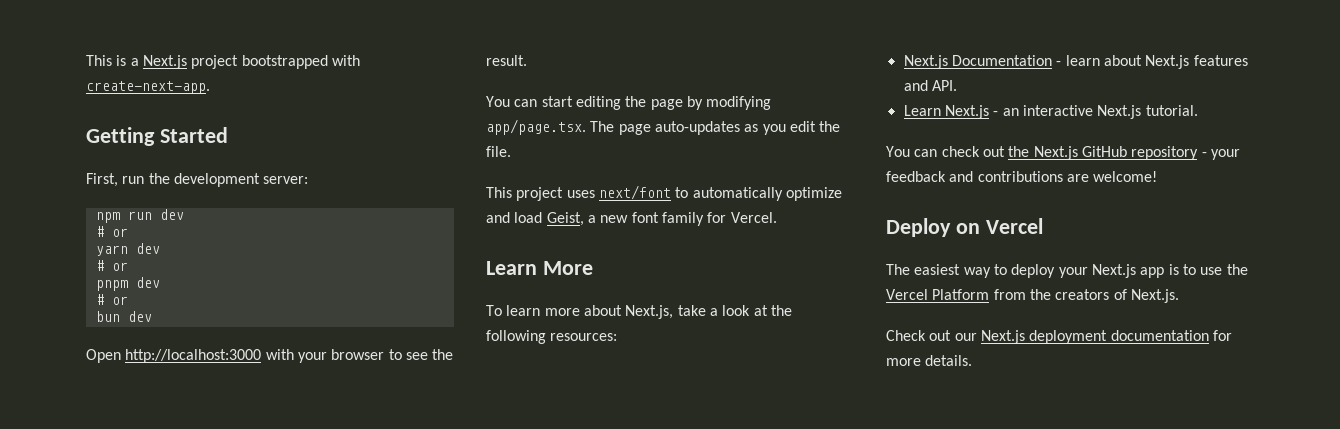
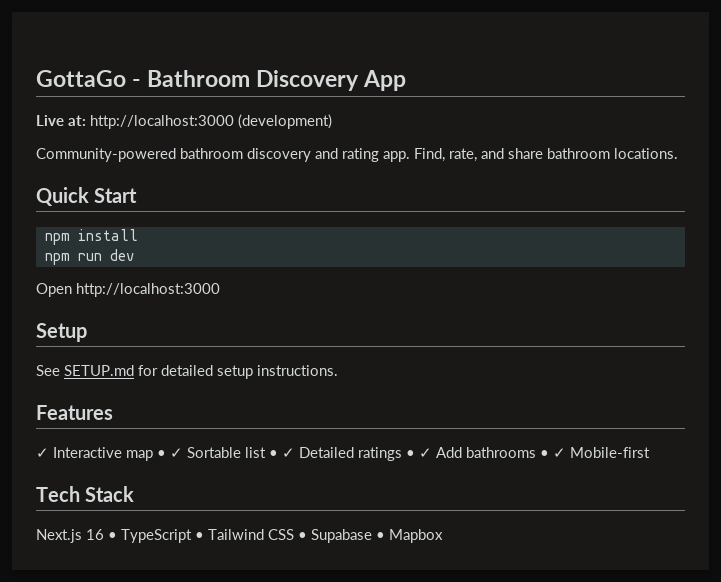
[86,55,360,69] [86,81,210,94] [86,127,228,146] [86,173,309,187] [95,209,184,223] [95,226,128,237] [95,243,160,256] [95,260,128,271] [95,277,160,291] [95,294,128,305] [95,311,152,322] [86,349,454,363] [486,55,527,66] [486,96,772,110] [486,119,841,135] [486,146,511,157] [486,185,842,201] [486,212,777,226] [486,261,593,275] [486,305,792,319] [486,330,618,344] [903,55,1248,69] [903,80,957,91] [903,105,1198,119] [886,146,1240,160] [886,171,1158,182] [886,218,1043,237] [886,264,1248,278] [886,289,1179,303] [886,330,1232,344] [886,355,973,366] This is a Next.js project bootstrapped with create-next-app. // Getting Started // First, run the development server: // npm run dev // # or // yarn dev // # or // pnpm dev // # or // bun dev // Open http://localhost:3000 with your browser to see the result. // You can start editing the page by modifying app/page.tsx. The page auto-updates as you edit the file. // This project uses next/font to automatically optimize and load Geist, a new font family for Vercel. // Learn More // To learn more about Next.js, take a look at the following resources: // Next.js Documentation - learn about Next.js features and API. // Learn Next.js - an interactive Next.js tutorial. // You can check out the Next.js GitHub repository - your feedback and contributions are welcome! // Deploy on Vercel // The easiest way to deploy your Next.js app is to use the Vercel Platform from the creators of Next.js. // Check out our Next.js deployment documentation for more details. -> [36,70,407,91] [36,114,332,129] [36,148,678,162] [36,187,138,206] [44,229,138,245] [44,249,134,265] [36,283,220,297] [36,323,87,342] [36,365,338,379] [36,405,113,420] [36,447,650,461] [36,486,135,502] [36,529,443,543] GottaGo - Bathroom Discovery App // Live at: http://localhost:3000 (development) // Community-powered bathroom discovery and rating app. Find, rate, and share bathroom locations. // Quick Start // npm install // npm run dev // Open http://localhost:3000 // Setup // See SETUP.md for detailed setup instructions. // Features // ✓ Interactive map • ✓ Sortable list • ✓ Detailed ratings • ✓ Add bathrooms • ✓ Mobile-first // Tech Stack // Next.js 16 • TypeScript • Tailwind CSS • Supabase • Mapbox

